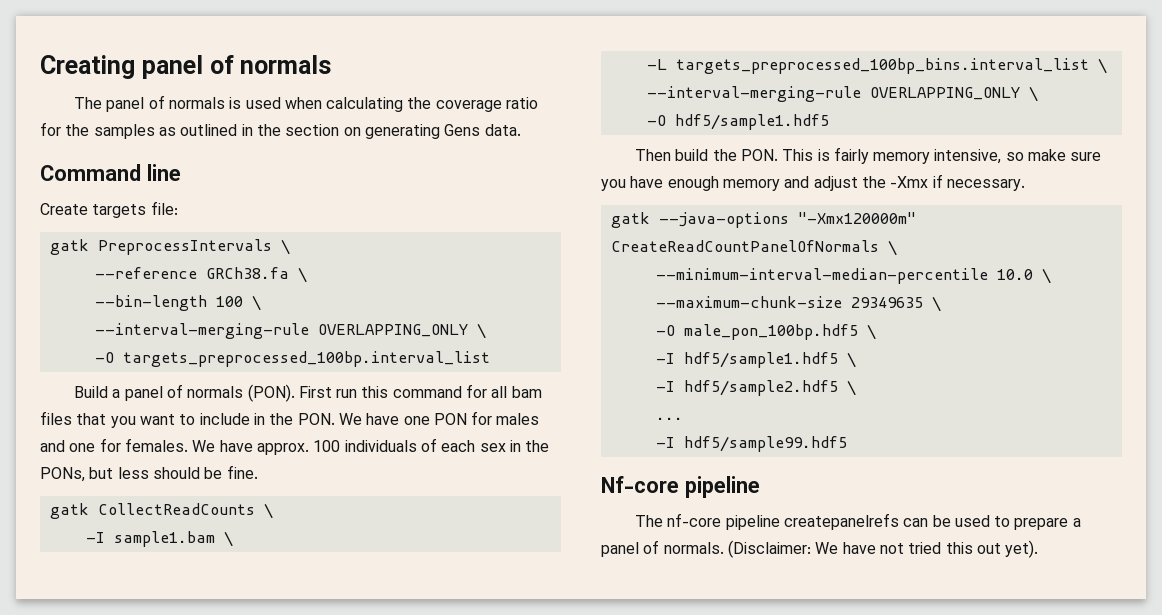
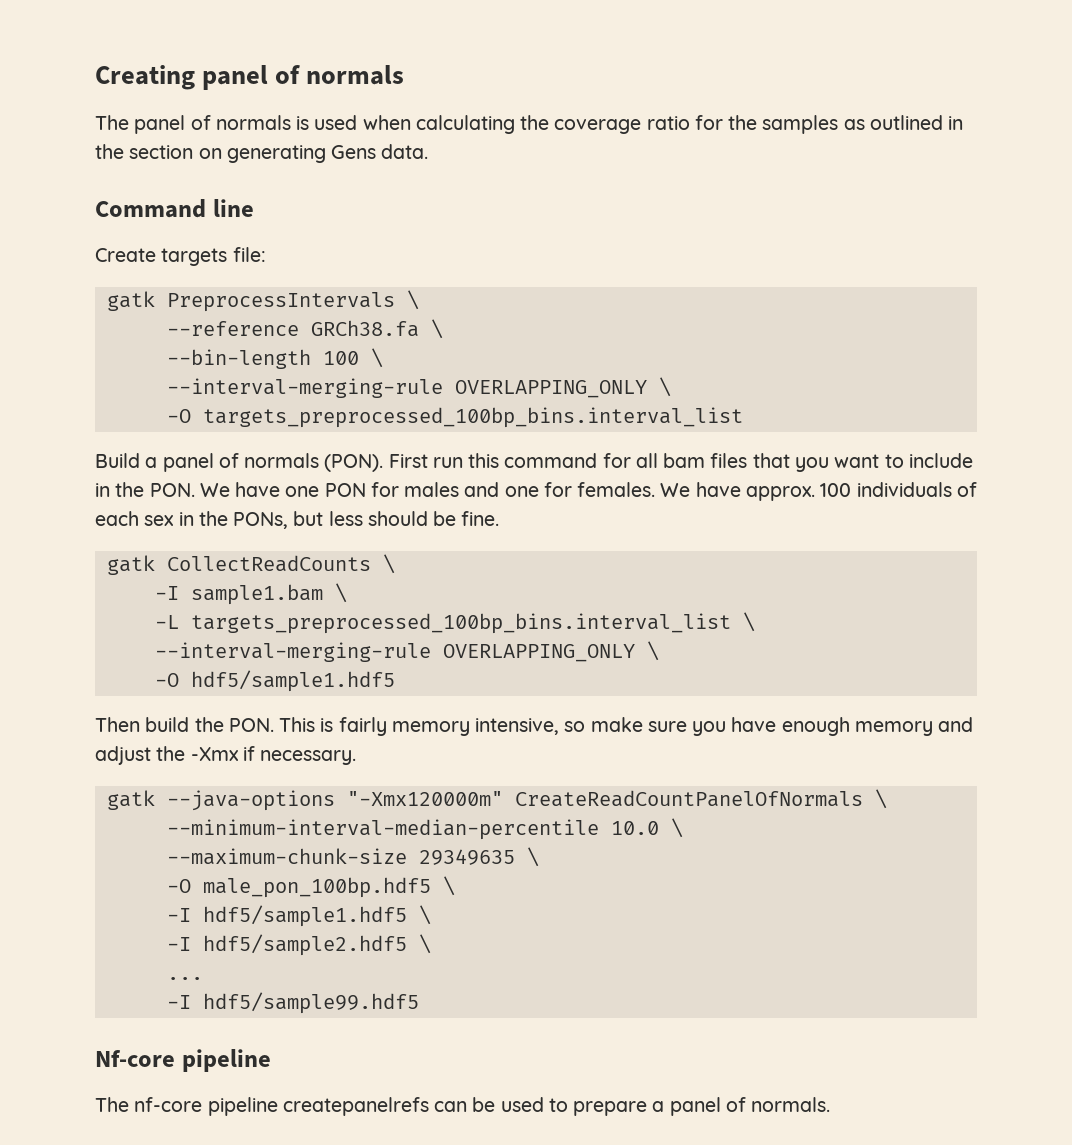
[122,351,490,367] targets_preprocessed_100bp.interval_list -> [202,407,743,428] targets_preprocessed_100bp_bins.interval_list
[727,540,1039,558] (Disclaimer: We have not tried this out yet). -> (831, 1104) none

